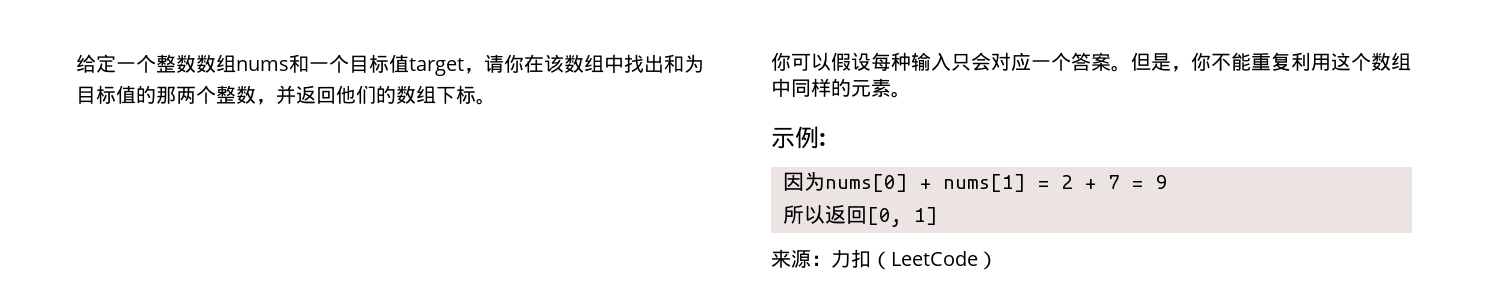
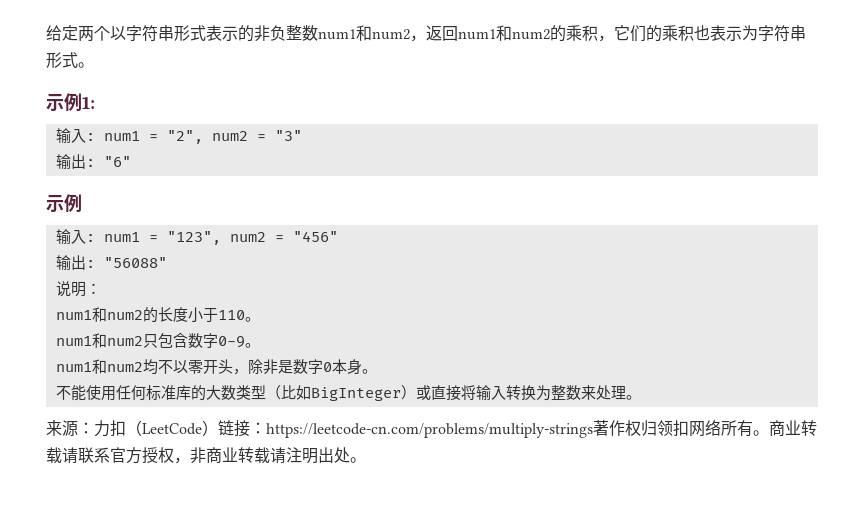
[116,54,704,76] [76,85,496,105] [771,52,1411,72] [771,78,911,98] [771,126,826,149] [783,172,1167,192] [783,205,938,227] 一个整数数组nums和一个目标值target，请你在该数组中找出和为目标值的那两个整数，并返回他们的数组下标。 // 你可以假设每种输入只会对应一个答案。但是，你不能重复利用这个数组中同样的元素。 // 示例: // 因为nums[0] + nums[1] = 2 + 7 = 9 // 所以返回[0, 1] -> [78,25,806,42] [46,52,94,68] [46,93,95,111] [55,128,302,144] [55,154,131,169] [46,194,82,212] [55,229,338,245] [55,255,167,270] [55,281,101,297] [55,307,260,323] [55,333,260,348] [55,359,377,375] [55,385,641,401] 两个以字符串形式表示的非负整数num1和num2，返回num1和num2的乘积，它们的乘积也表示为字符串形式。 // 示例1: // 输入: num1 = "2", num2 = "3" // 输出: "6" // 示例 // 输入: num1 = "123", num2 = "456" // 输出: "56088" // 说明： // num1和num2的长度小于110。 // num1和num2只包含数字0-9。 // num1和num2均不以零开头，除非是数字0本身。 // 不能使用任何标准库的大数类型（比如BigInteger）或直接将输入转换为整数来处理。
(998, 260) none -> [218,419,817,438] [46,447,366,464] 链接：https://leetcode-cn.com/problems/multiply-strings著作权归领扣网络所有。商业转载请联系官方授权，非商业转载请注明出处。

